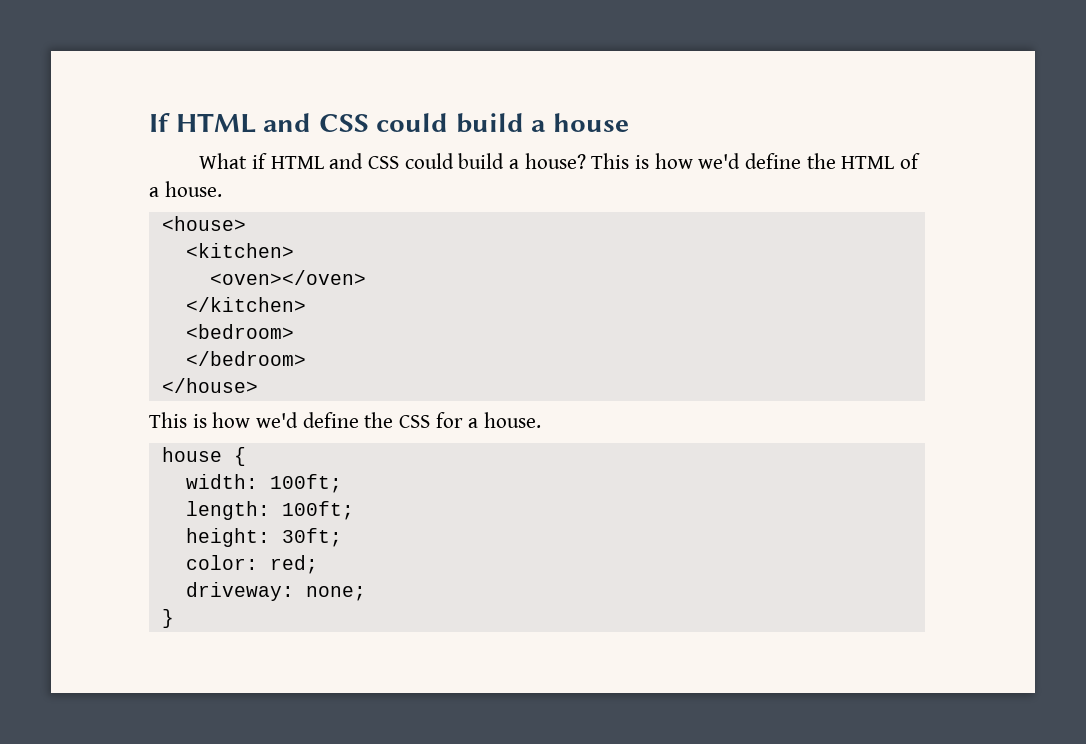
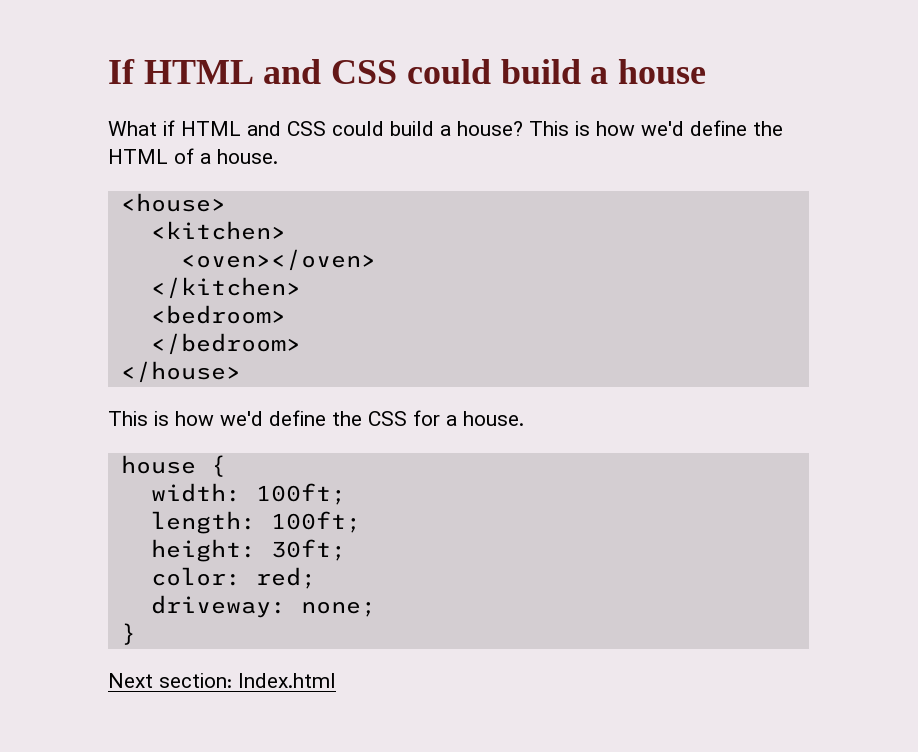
(174, 618) none -> [108,673,336,688] // Next section: Index.html

